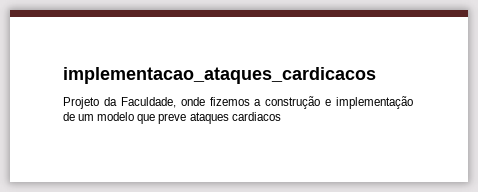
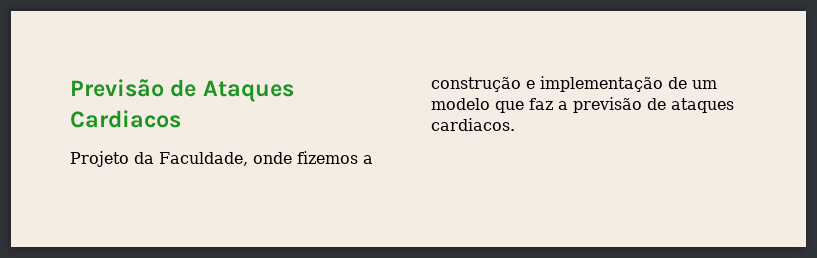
[63,67,376,84] implementacao_ataques_cardicacos -> [70,79,294,102] [70,110,181,128] Previsão de Ataques Cardiacos
[158,112,281,124] preve ataques cardiacos -> [529,97,734,113] [431,118,515,131] faz a previsão de ataques cardiacos.

